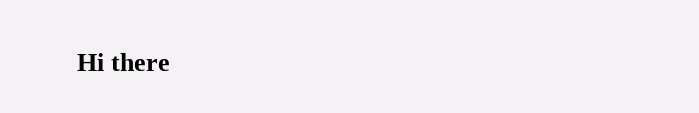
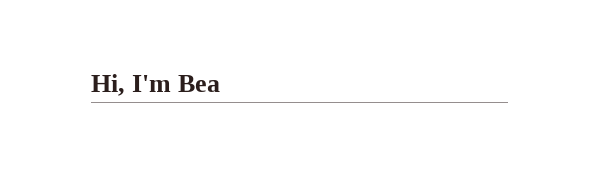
[77,53,171,71] Hi there -> [91,74,221,96] Hi, I'm Bea

